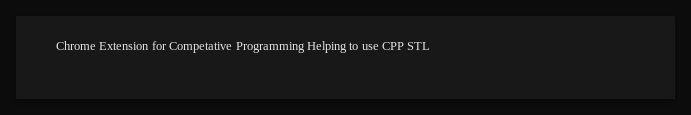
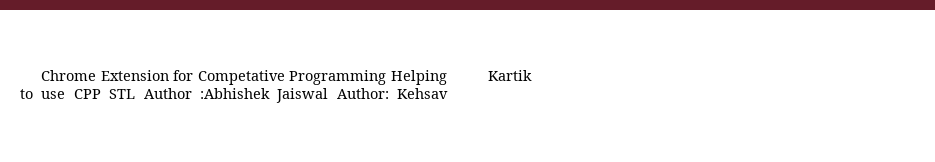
(431, 46) none -> [143,88,448,103] [488,70,532,81] Author :Abhishek Jaiswal Author: Kehsav Kartik

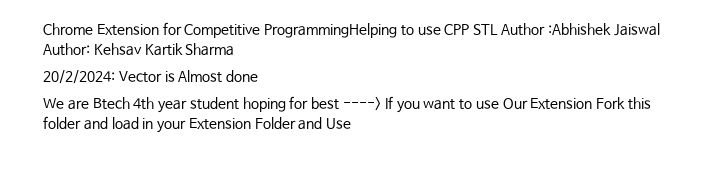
[197,70,448,85] Competative Programming Helping -> [184,23,398,38] Competitive ProgrammingHelping
(532, 75) none -> [185,43,235,56] [43,70,259,84] [43,96,652,113] [43,116,352,133] Sharma // 20/2/2024: Vector is Almost done // We are Btech 4th year student hoping for best ----> If you want to use Our Extension Fork this folder and load in your Extension Folder and Use

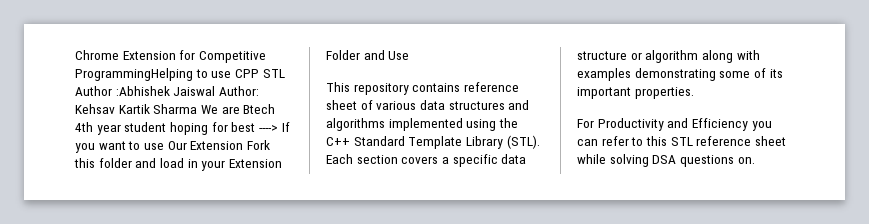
[43,70,259,84] // 20/2/2024: Vector is Almost done // -> (198, 109) none
(352, 123) none -> [326,82,519,95] [326,100,530,110] [326,118,518,131] [326,135,540,149] [326,154,527,167] [577,50,760,63] [577,68,783,81] [577,87,694,99] [577,118,772,131] [577,136,786,146] [577,154,755,167] // This repository contains reference sheet of various data structures and algorithms implemented using the C++ Standard Template Library (STL). Each section covers a specific data structure or algorithm along with examples demonstrating some of its important properties. // For Productivity and Efficiency you can refer to this STL reference sheet while solving DSA questions on.

